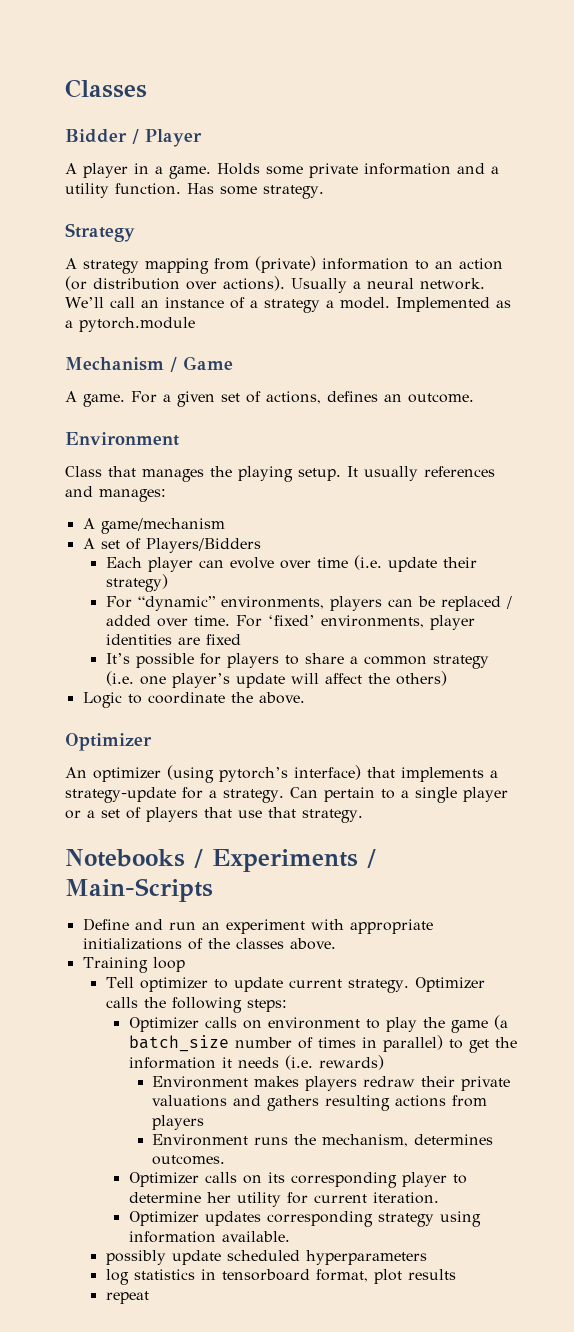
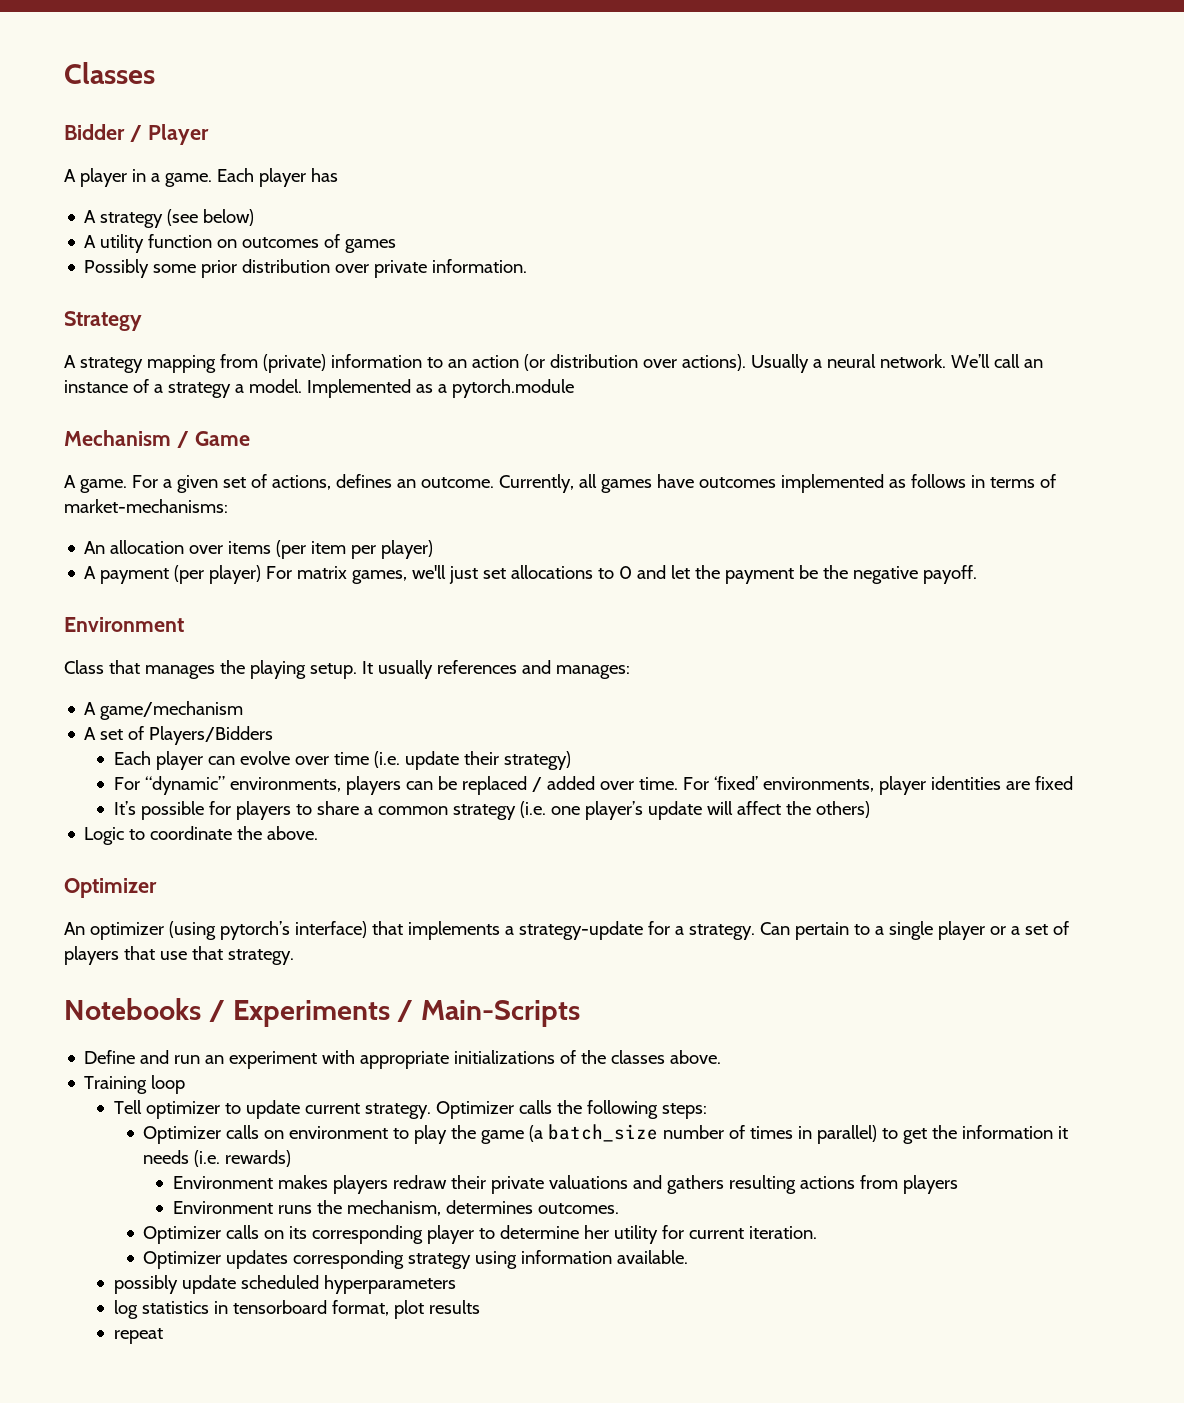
[217,163,499,178] [65,183,324,199] Holds some private information and a utility function. Has some strategy. -> [216,168,338,187] [84,209,255,228] [84,234,397,253] [84,259,528,278] Each player has // A strategy (see below) // A utility function on outcomes of games // Possibly some prior distribution over private information.
(474, 398) none -> [498,474,1056,493] [64,499,228,513] [84,540,434,559] [84,565,978,584] Currently, all games have outcomes implemented as follows in terms of market-mechanisms: // An allocation over items (per item per player) // A payment (per player) For matrix games, we'll just set allocations to 0 and let the payment be the negative payoff.

